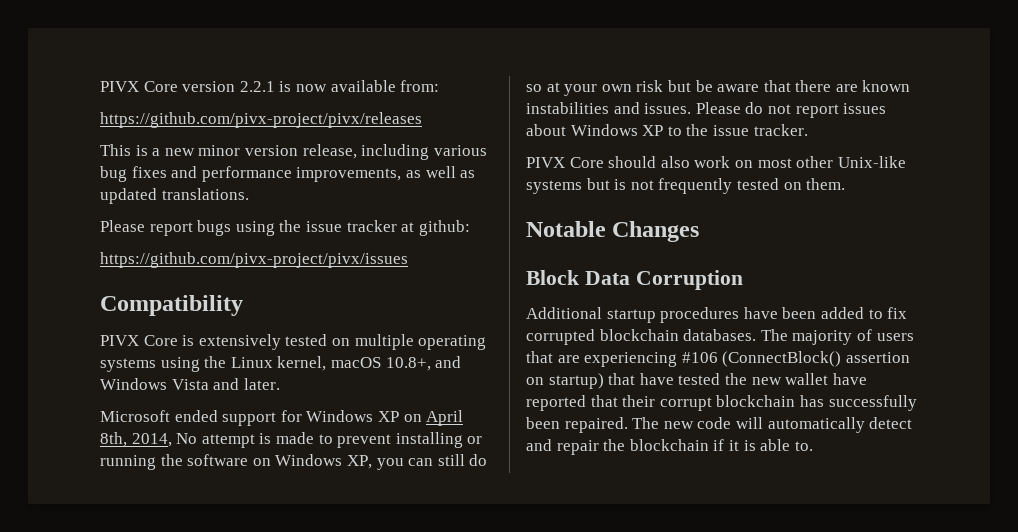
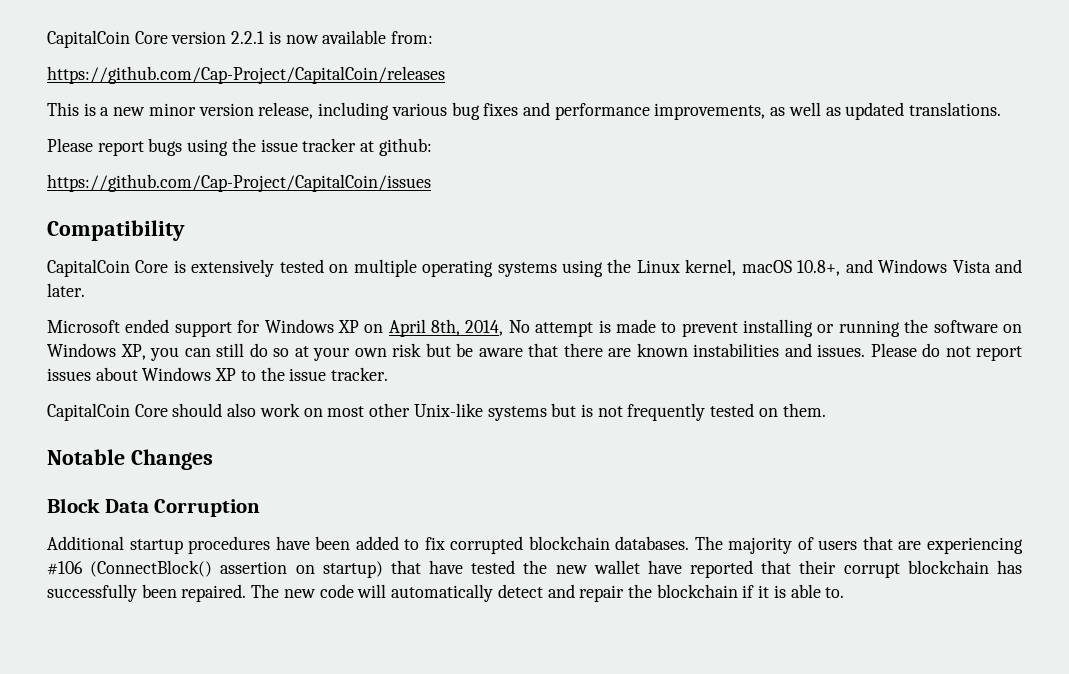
[100,81,139,92] PIVX -> [47,30,130,48] CapitalCoin
[100,112,422,128] https://github.com/pivx-project/pivx/releases -> [47,66,445,84] https://github.com/Cap-Project/CapitalCoin/releases
[100,252,408,268] https://github.com/pivx-project/pivx/issues -> [47,174,431,192] https://github.com/Cap-Project/CapitalCoin/issues
[100,335,139,346] PIVX -> [47,259,130,277] CapitalCoin
[526,157,565,168] PIVX -> [47,403,130,421] CapitalCoin

